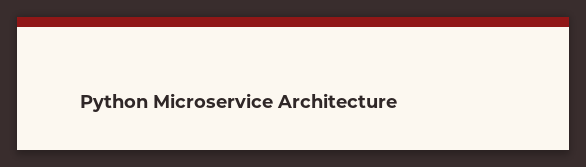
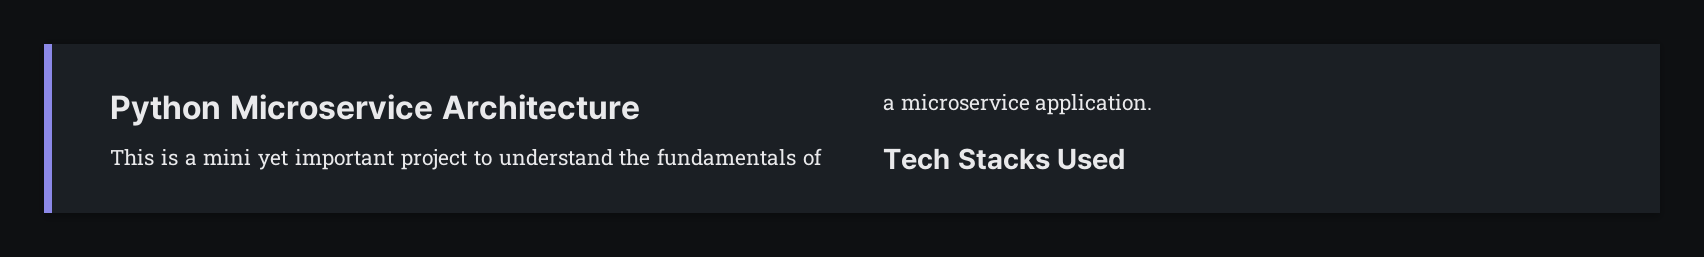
(397, 100) none -> [110,148,822,170] [883,94,1153,115] [883,148,1126,170] // This is a mini yet important project to understand the fundamentals of a microservice application. // Tech Stacks Used

